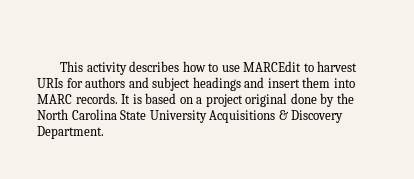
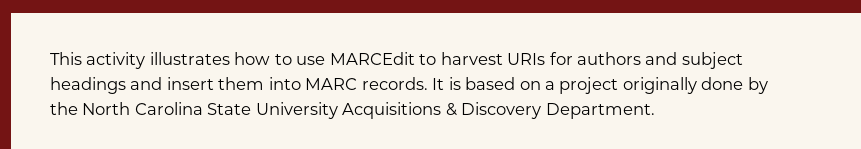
[129,61,180,72] describes -> [149,52,230,65] illustrates
[245,93,288,107] original -> [622,77,697,94] originally

